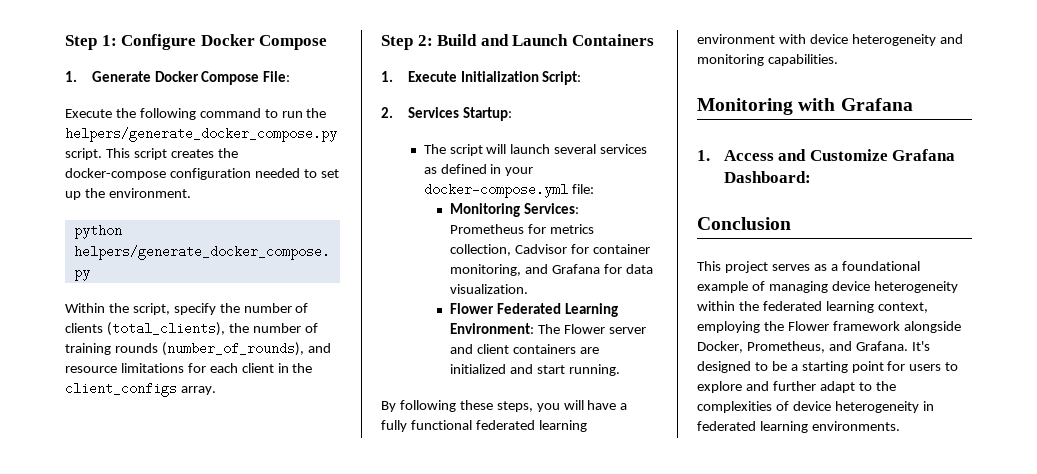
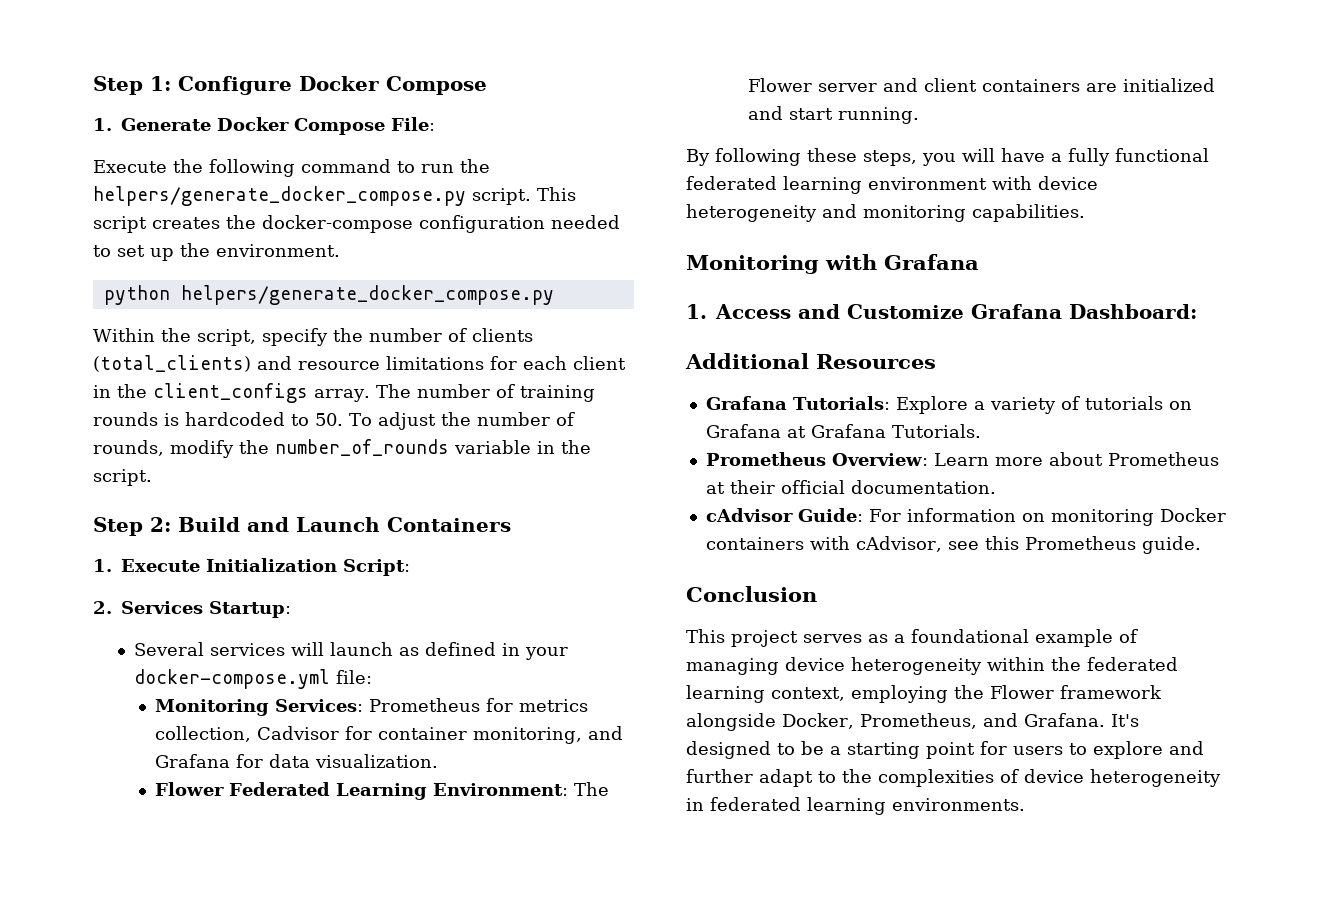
[106,322,318,336] [65,342,304,356] (total_clients), the number of training rounds (number_of_rounds), -> [93,355,251,372] (total_clients)
(216, 390) none -> [375,384,595,402] [93,412,575,430] [93,439,591,458] [93,469,152,486] The number of training rounds is hardcoded to 50. To adjust the number of rounds, modify the number_of_rounds variable in the script.
[423,144,648,156] The script will launch several services -> [134,642,394,656] Several services will launch
(811, 177) none -> [685,353,936,369] [705,396,1192,414] [705,424,981,438] [705,452,1219,466] [705,480,996,494] [705,508,1226,526] [705,536,1201,554] // Additional Resources // Grafana Tutorials: Explore a variety of tutorials on Grafana at Grafana Tutorials. // Prometheus Overview: Learn more about Prometheus at their official documentation. // cAdvisor Guide: For information on monitoring Docker containers with cAdvisor, see this Prometheus guide.

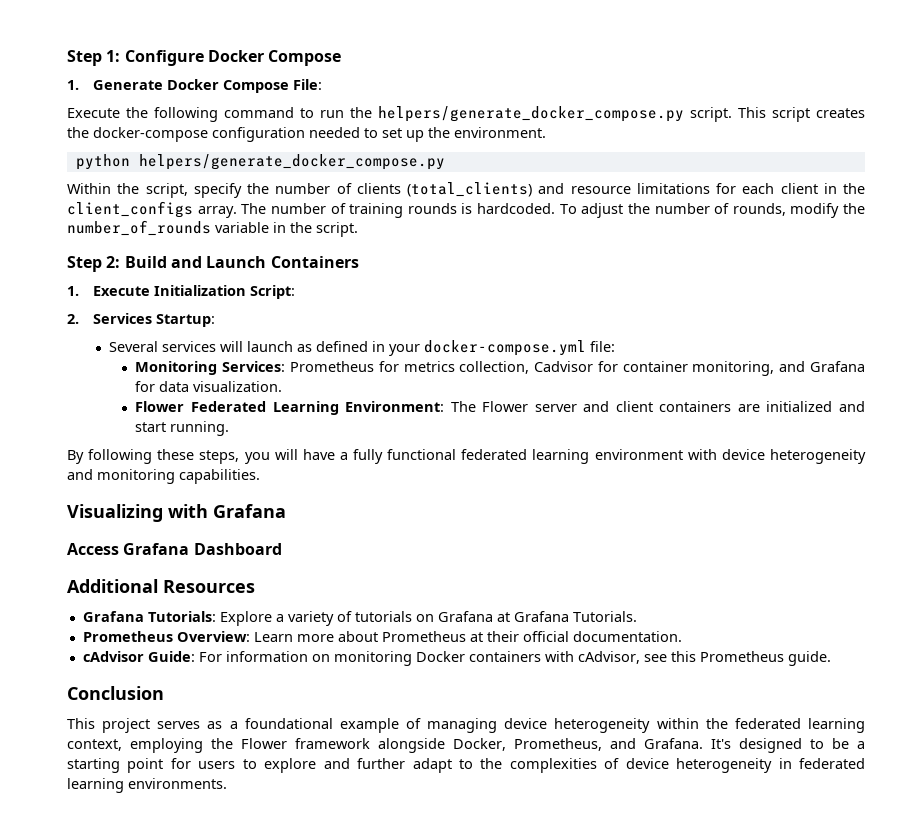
[185,412,343,426] hardcoded to 50. -> [477,203,555,214] hardcoded.
[686,255,819,274] Monitoring -> [67,504,163,522] Visualizing
[686,304,1197,319] 1. Access and Customize Grafana Dashboard: -> [67,543,282,555] Access Grafana Dashboard

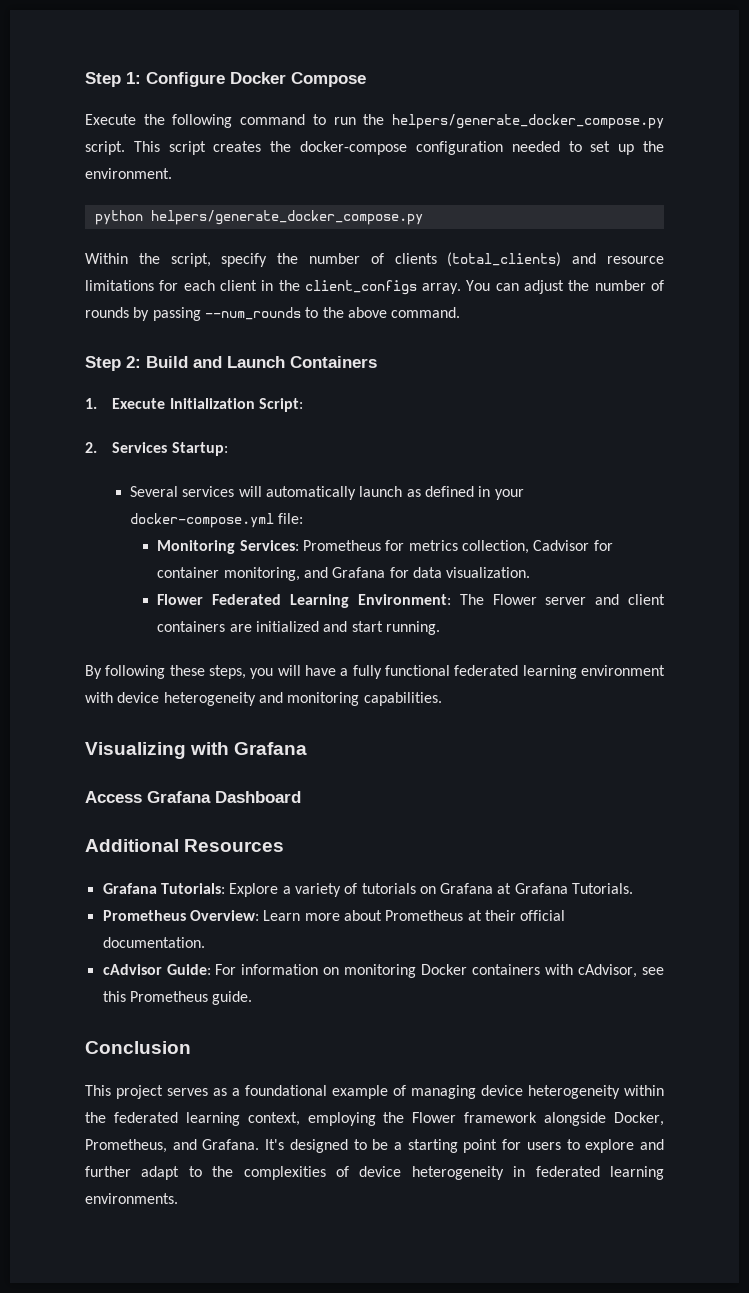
[67,79,323,93] // 1. Generate Docker Compose File: -> (366, 79) none
[241,203,865,218] [67,220,358,237] The number of training rounds is hardcoded. To adjust the number of rounds, modify the number_of_rounds variable in the script. -> [466,280,665,294] [85,307,461,321] You can adjust the number of rounds by passing --num_rounds to the above command.
(244, 346) none -> [265,486,356,500] automatically

